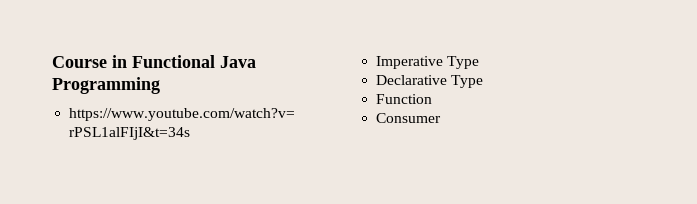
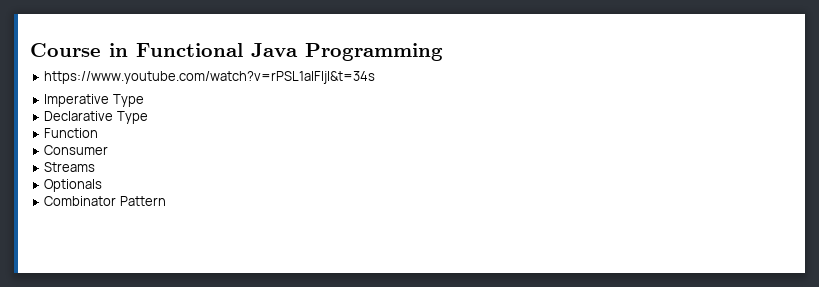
(442, 118) none -> [44,162,96,172] [44,179,103,192] [44,196,166,206] // Streams // Optionals // Combinator Pattern

